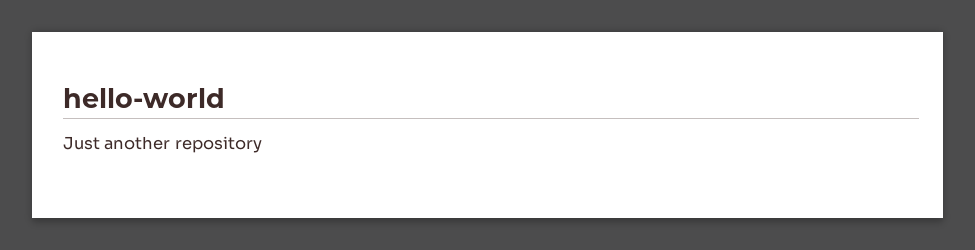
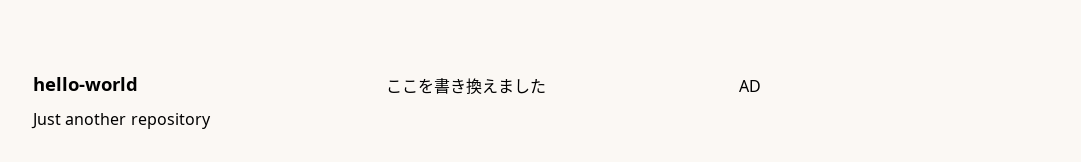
(262, 144) none -> [386,78,546,95] [739,80,761,92] // ここを書き換えました // AD

